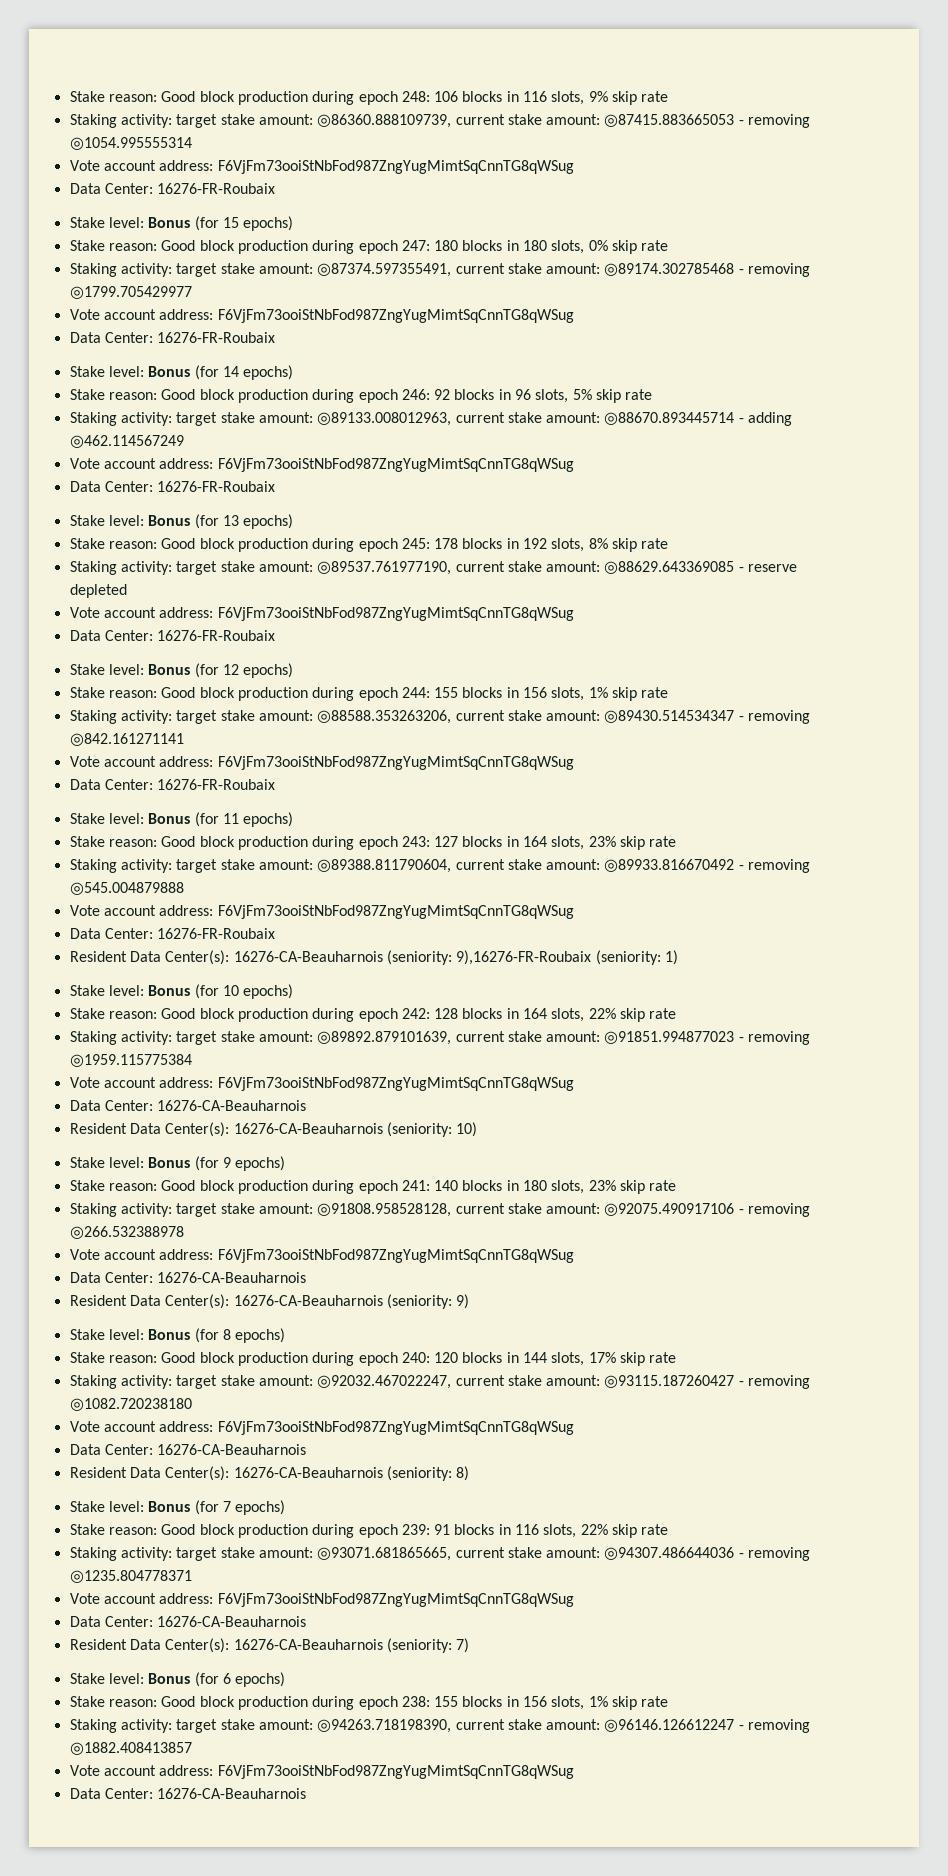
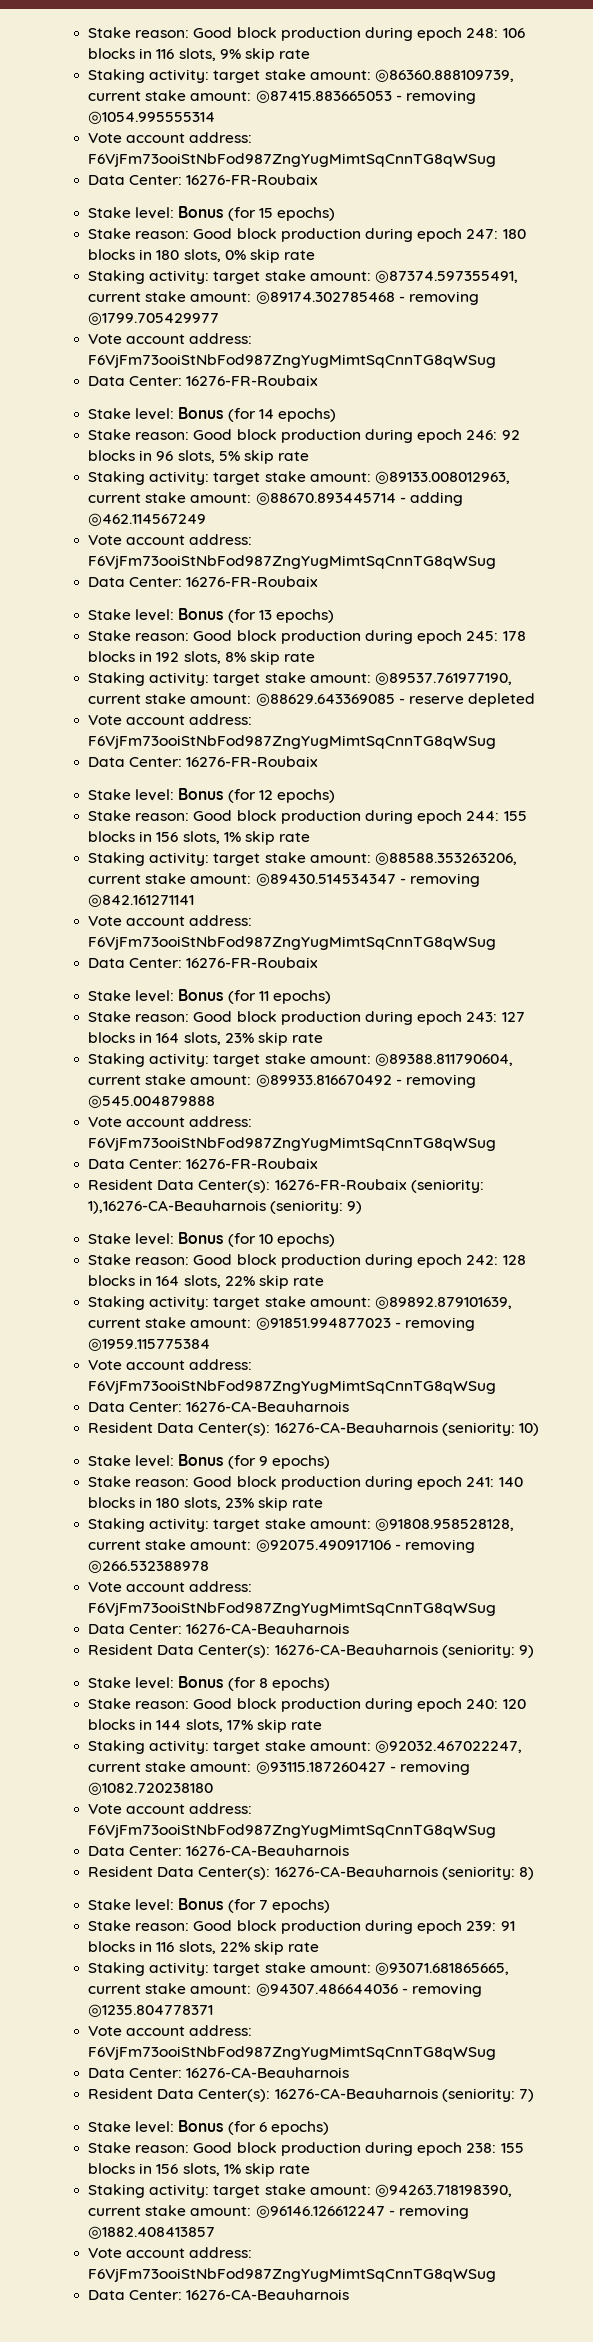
[233,950,678,965] 16276-CA-Beauharnois (seniority: 9),16276-FR-Roubaix (seniority: 1) -> [274,1179,484,1193] [88,1200,363,1214] 16276-FR-Roubaix (seniority: 1),16276-CA-Beauharnois (seniority: 9)

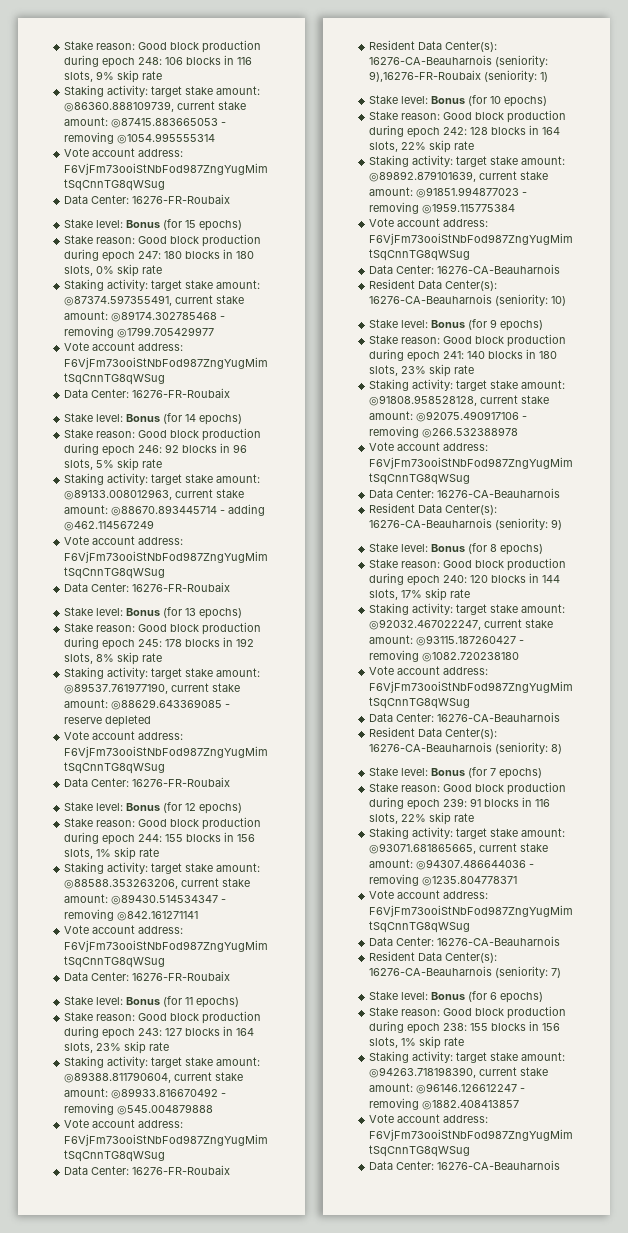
[274,1179,484,1193] [88,1200,363,1214] 16276-FR-Roubaix (seniority: 1),16276-CA-Beauharnois (seniority: 9) -> [369,55,549,67] [369,70,549,82] 16276-CA-Beauharnois (seniority: 9),16276-FR-Roubaix (seniority: 1)

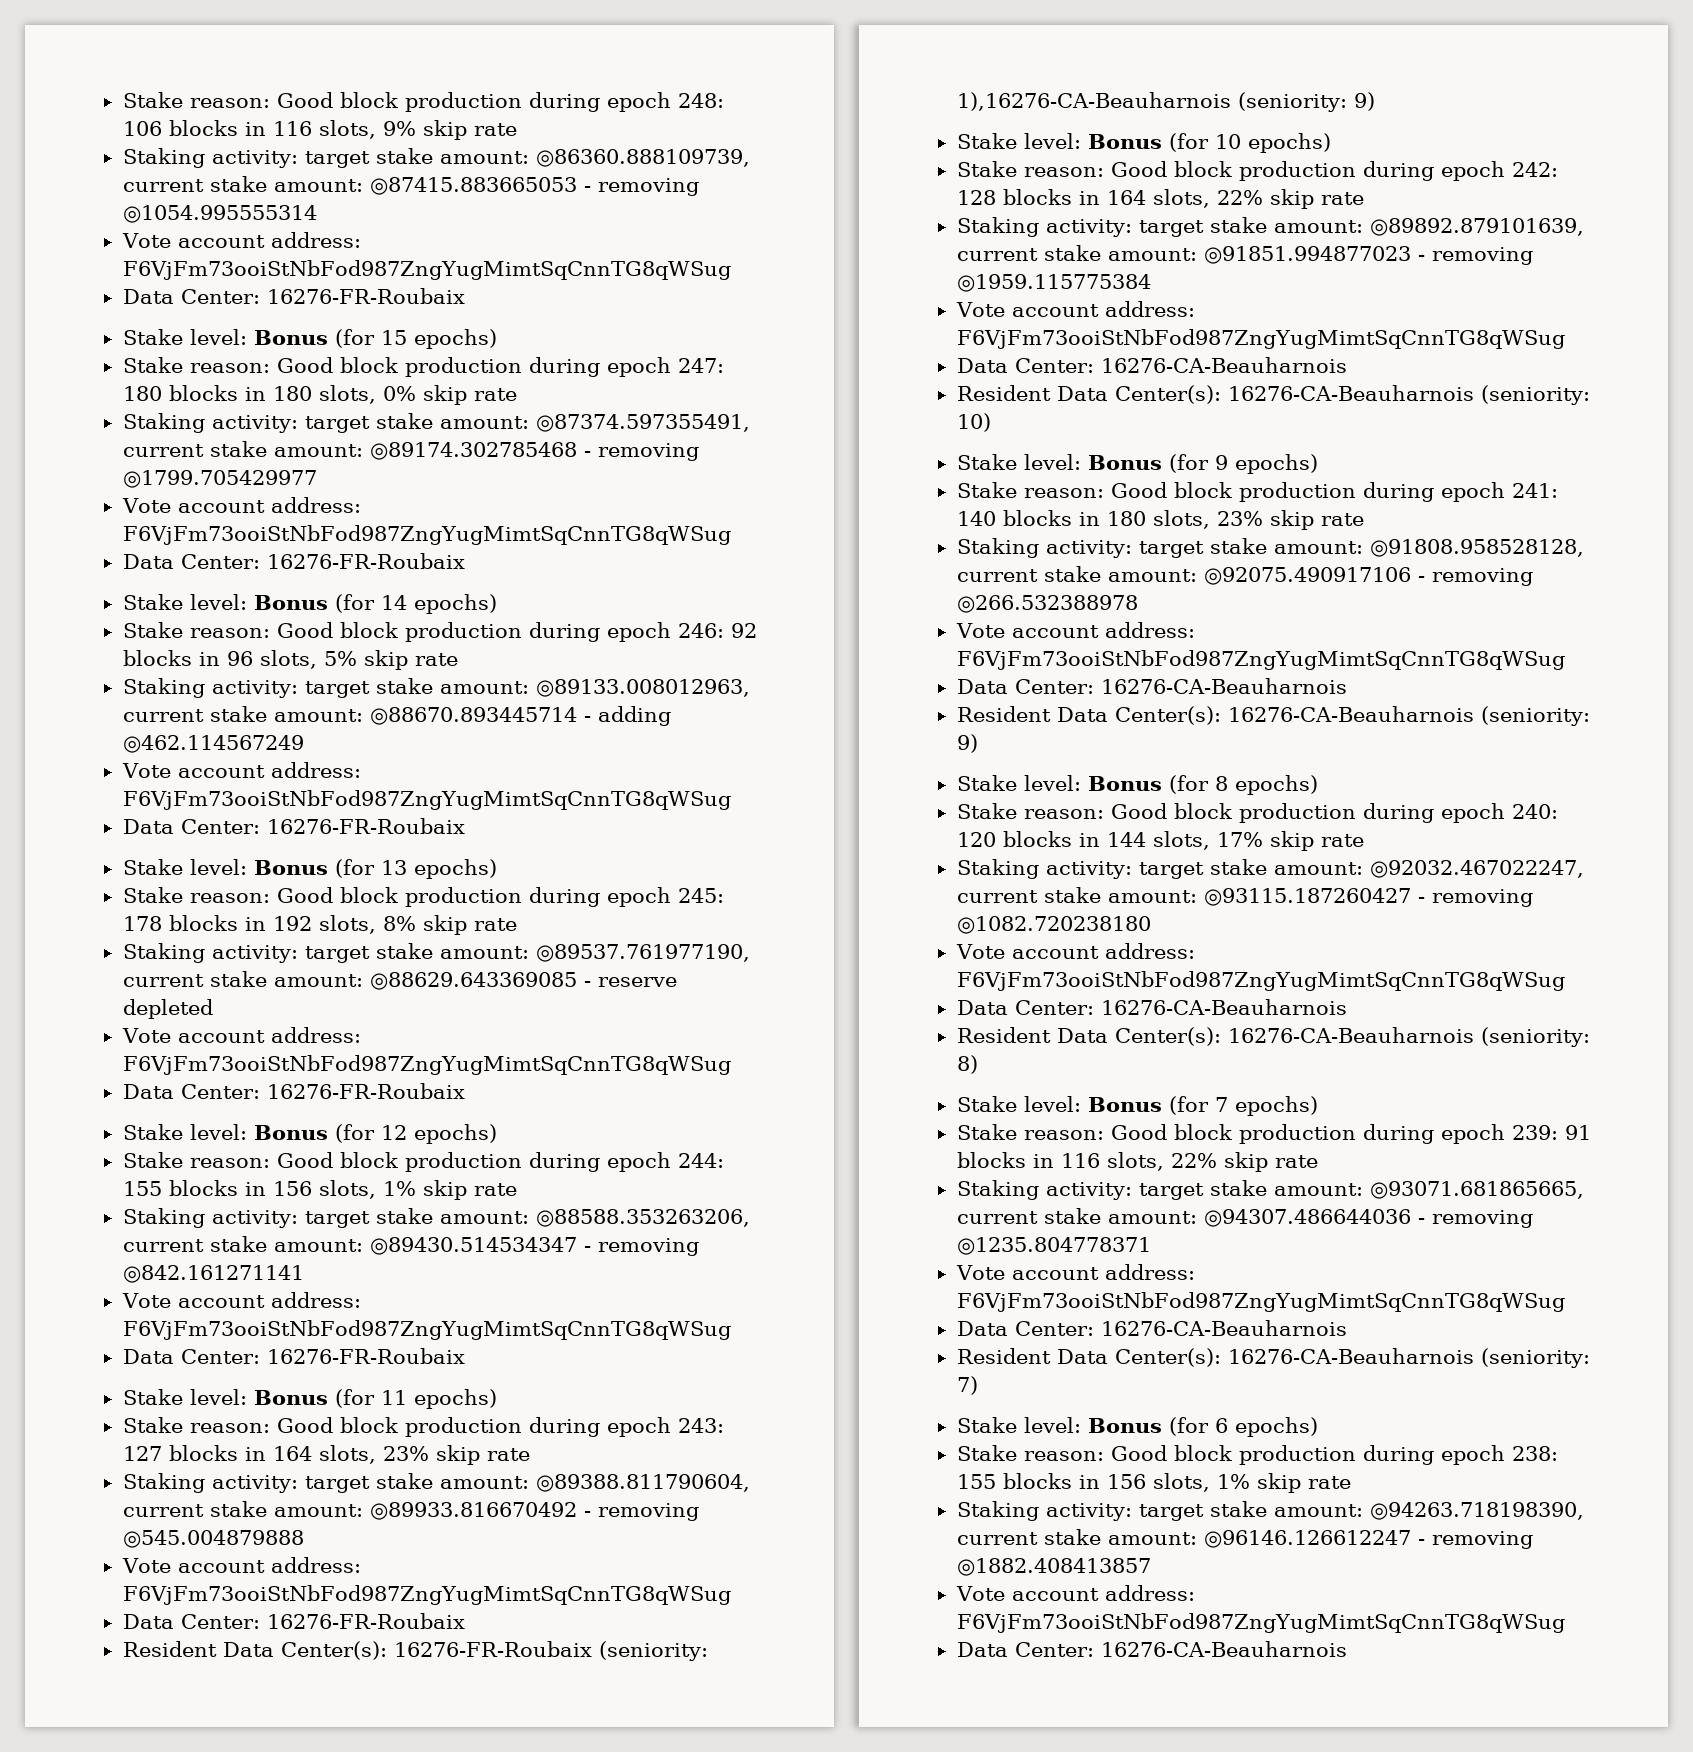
[369,55,549,67] [369,70,549,82] 16276-CA-Beauharnois (seniority: 9),16276-FR-Roubaix (seniority: 1) -> [393,1641,708,1661] [956,92,1375,112] 16276-FR-Roubaix (seniority: 1),16276-CA-Beauharnois (seniority: 9)

